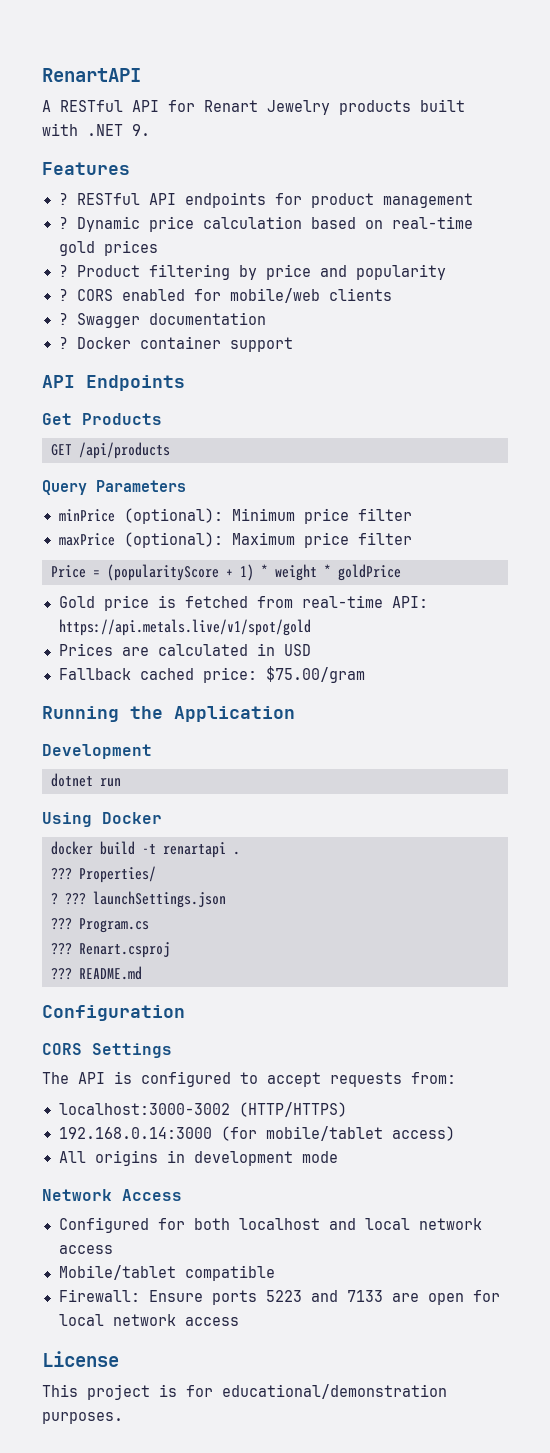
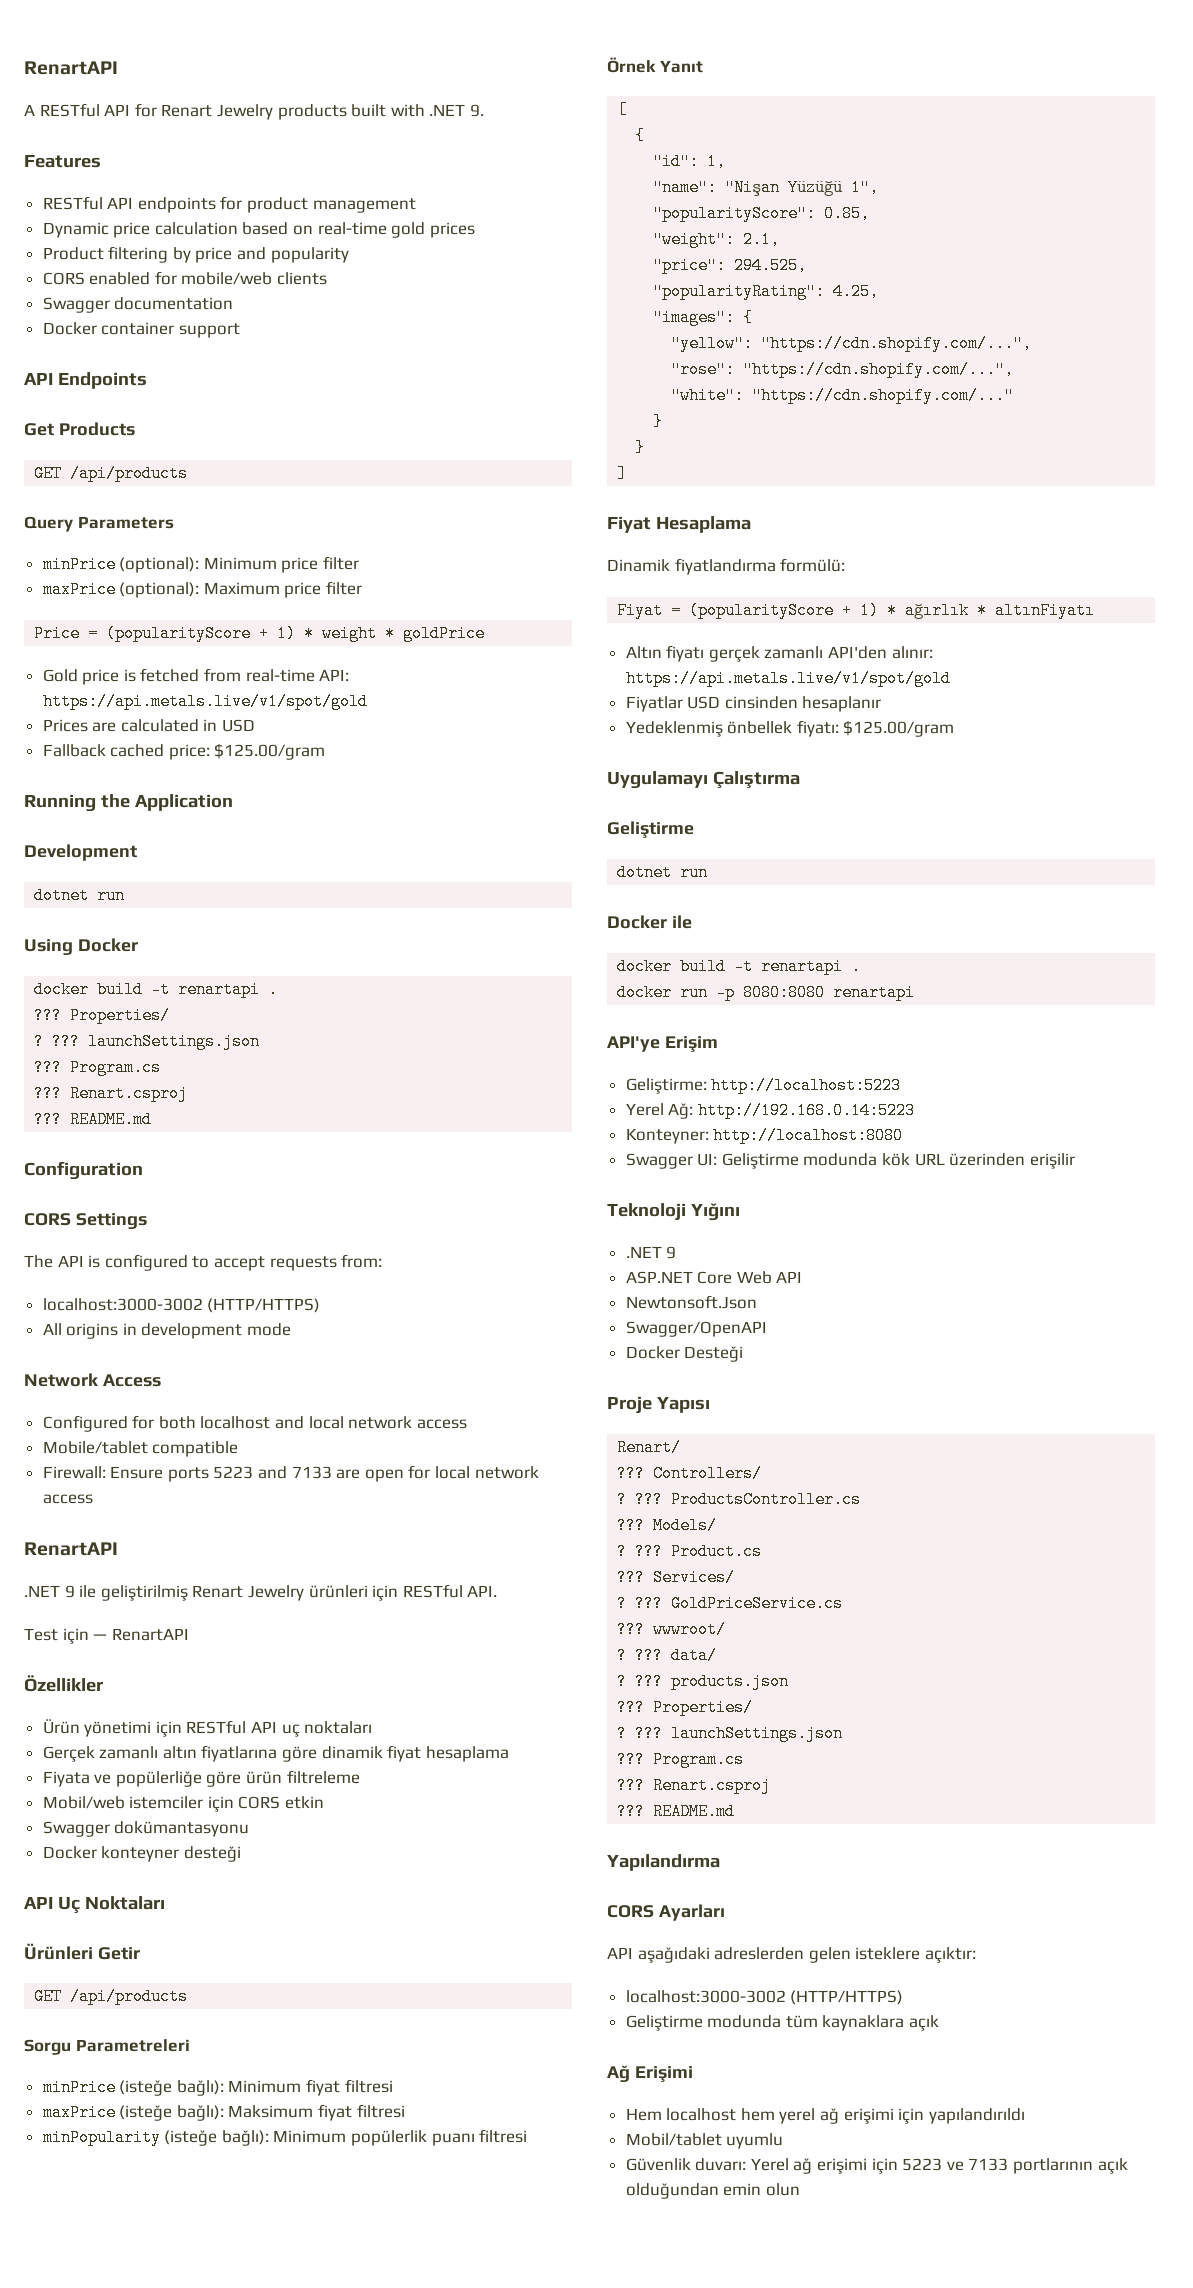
[58,193,68,205] ? -> (101, 161) none
[58,217,68,229] ? -> (416, 205) none
[58,265,68,277] ? -> (475, 230) none
[58,289,68,301] ? -> (349, 255) none
[58,313,68,325] ? -> (328, 278) none
[58,337,68,349] ? -> (234, 303) none
[265,666,365,683] $75.00/gram -> [214,743,326,760] $125.00/gram
[58,1126,455,1141] // 192.168.0.14:3000 (for mobile/tablet access) -> (321, 1305) none
[42,1351,119,1367] [42,1384,447,1400] [42,1412,123,1424] License // This project is for educational/demonstration purposes. -> [24,1542,118,1556] [24,1584,498,1601] [24,1628,189,1644] [24,1675,104,1692] [42,1719,373,1737] [42,1745,509,1762] [42,1770,360,1787] [42,1796,325,1812] [42,1821,250,1837] [42,1846,241,1862] [24,1896,165,1914] [24,1943,140,1960] [34,1988,189,2005] [24,2039,190,2055] [42,2079,393,2096] [42,2104,405,2121] [42,2129,528,2146] [607,57,703,73] [617,101,628,118] [635,127,646,144] [653,153,727,170] [653,179,880,196] [653,205,871,222] [653,231,781,248] [653,257,808,274] [653,283,880,300] [653,309,754,326] [671,335,1033,352] [671,361,1015,378] [671,387,1015,404] [653,413,664,430] [635,439,646,456] [617,465,628,482] [607,516,751,533] [607,558,846,575] [617,602,1095,619] [625,645,933,662] [625,670,951,687] [625,696,882,712] [625,720,955,737] [607,771,800,789] [607,821,694,838] [617,864,709,881] [607,915,692,929] [617,958,862,975] [617,984,916,1001] [607,1036,718,1052] [625,1077,902,1094] [625,1102,915,1119] [625,1127,904,1144] [625,1153,1075,1169] [607,1203,740,1221] [625,1246,677,1259] [625,1271,803,1284] [625,1295,757,1309] [625,1321,767,1337] [625,1346,744,1362] [607,1396,710,1414] [617,1439,682,1456] [617,1465,763,1482] [617,1491,862,1508] [617,1517,718,1534] [617,1543,763,1560] [617,1569,736,1586] [617,1595,844,1612] [617,1621,727,1638] [617,1647,718,1664] [617,1673,790,1690] [617,1699,754,1716] [617,1725,844,1742] [617,1751,745,1768] [617,1777,772,1794] [617,1803,736,1820] [607,1854,720,1871] [607,1904,725,1921] [607,1947,976,1963] [625,1990,904,2005] [625,2015,940,2031] [607,2065,693,2082] [625,2108,1025,2124] [625,2133,784,2149] [625,2158,1128,2174] [625,2183,800,2199] RenartAPI // .NET 9 ile geliştirilmiş Renart Jewelry ürünleri için RESTful API. // Test için — RenartAPI // Özellikler // Ürün yönetimi için RESTful API uç noktaları // Gerçek zamanlı altın fiyatlarına göre dinamik fiyat hesaplama // Fiyata ve popülerliğe göre ürün filtreleme // Mobil/web istemciler için CORS etkin // Swagger dokümantasyonu // Docker konteyner desteği // API Uç Noktaları // Ürünleri Getir // GET /api/products // Sorgu Parametreleri // minPrice (isteğe bağlı): Minimum fiyat filtresi // maxPrice (isteğe bağlı): Maksimum fiyat filtresi // minPopularity (isteğe bağlı): Minimum popülerlik puanı filtresi // Örnek Yanıt // [ // { // "id": 1, // "name": "Nişan Yüzüğü 1", // "popularityScore": 0.85, // "weight": 2.1, // "price": 294.525, // "popularityRating": 4.25, // "images": { // "yellow": "https://cdn.shopify.com/...", // "rose": "https://cdn.shopify.com/...", // "white": "https://cdn.shopify.com/..." // } // } // ] // Fiyat Hesaplama // Dinamik fiyatlandırma formülü: // Fiyat = (popularityScore + 1) * ağırlık * altınFiyatı // Altın fiyatı gerçek zamanlı API'den alınır: https://api.metals.live/v1/spot/gold // Fiyatlar USD cinsinden hesaplanır // Yedeklenmiş önbellek fiyatı: $125.00/gram // Uygulamayı Çalıştırma // Geliştirme // dotnet run // Docker ile // docker build -t renartapi . // docker run -p 8080:8080 renartapi // API'ye Erişim // Geliştirme: http://localhost:5223 // Yerel Ağ: http://192.168.0.14:5223 // Konteyner: http://localhost:8080 // Swagger UI: Geliştirme modunda kök URL üzerinden erişilir // Teknoloji Yığını // .NET 9 // ASP.NET Core Web API // Newtonsoft.Json // Swagger/OpenAPI // Docker Desteği // Proje Yapısı // Renart/ // ??? Controllers/ // ? ??? ProductsController.cs // ??? Models/ // ? ??? Product.cs // ??? Services/ // ? ??? GoldPriceService.cs // ??? wwwroot/ // ? ??? data/ // ? ??? products.json // ??? Properties/ // ? ??? launchSettings.json // ??? Program.cs // ??? Renart.csproj // ??? README.md // Yapılandırma // CORS Ayarları // API aşağıdaki adreslerden gelen isteklere açıktır: // localhost:3000-3002 (HTTP/HTTPS) // Geliştirme modunda tüm kaynaklara açık // Ağ Erişimi // Hem localhost hem yerel ağ erişimi için yapılandırıldı // Mobil/tablet uyumlu // Güvenlik duvarı: Yerel ağ erişimi için 5223 ve 7133 portlarının açık olduğundan emin olun

